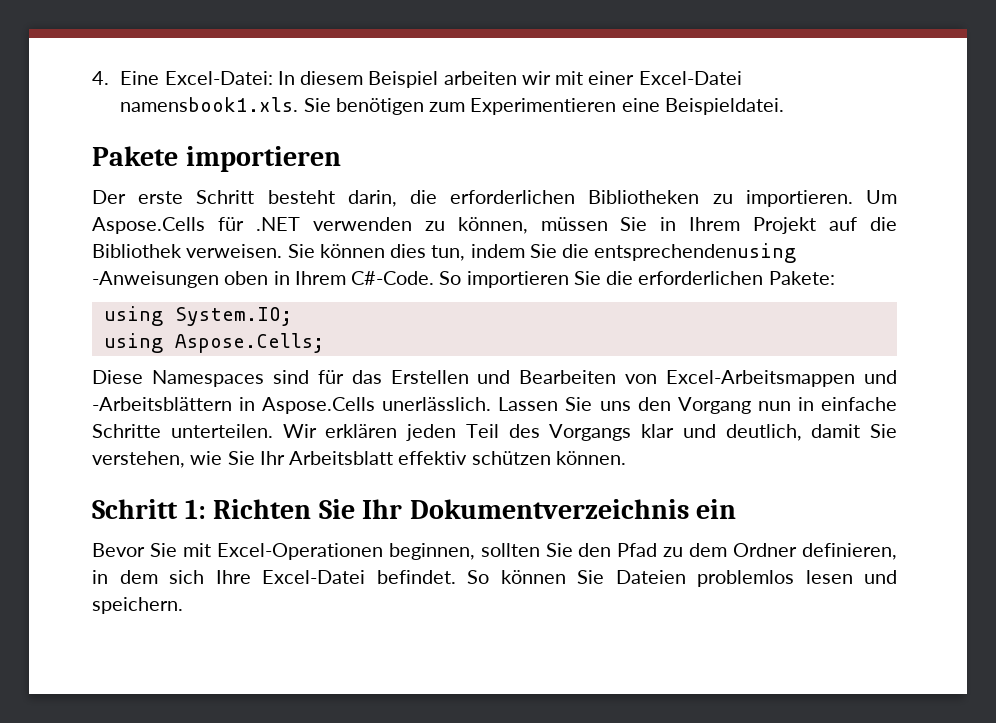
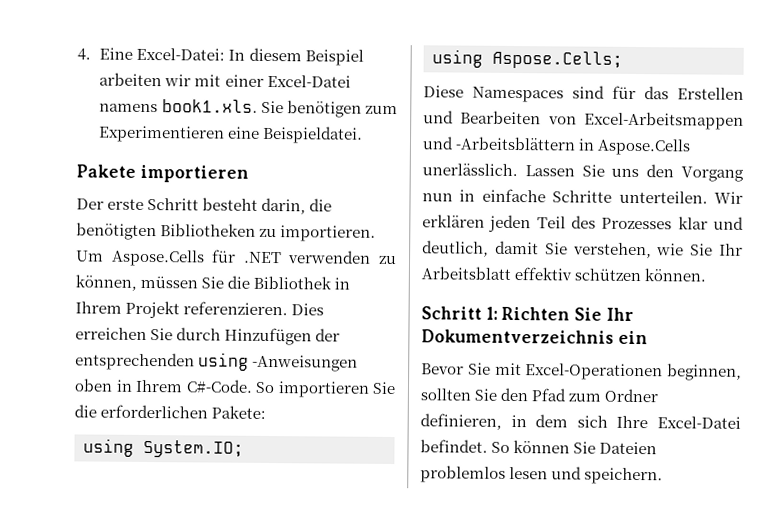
[120,97,299,112] namensbook1.xls. -> [99,99,258,113] namens book1.xls.
[450,190,576,204] erforderlichen -> [76,222,157,241] benötigten
(648, 224) none -> [227,275,333,290] die Bibliothek
[829,217,897,231] [92,243,797,263] auf die Bibliothek verweisen. Sie können dies tun, indem Sie die entsprechendenusing -> [183,301,325,316] [75,327,341,346] [75,352,250,371] referenzieren. Dies erreichen Sie durch Hinzufügen der entsprechenden using
[549,424,632,441] Vorgangs -> [601,217,673,230] Prozesses
[663,543,728,557] zu dem -> [568,393,602,402] zum

